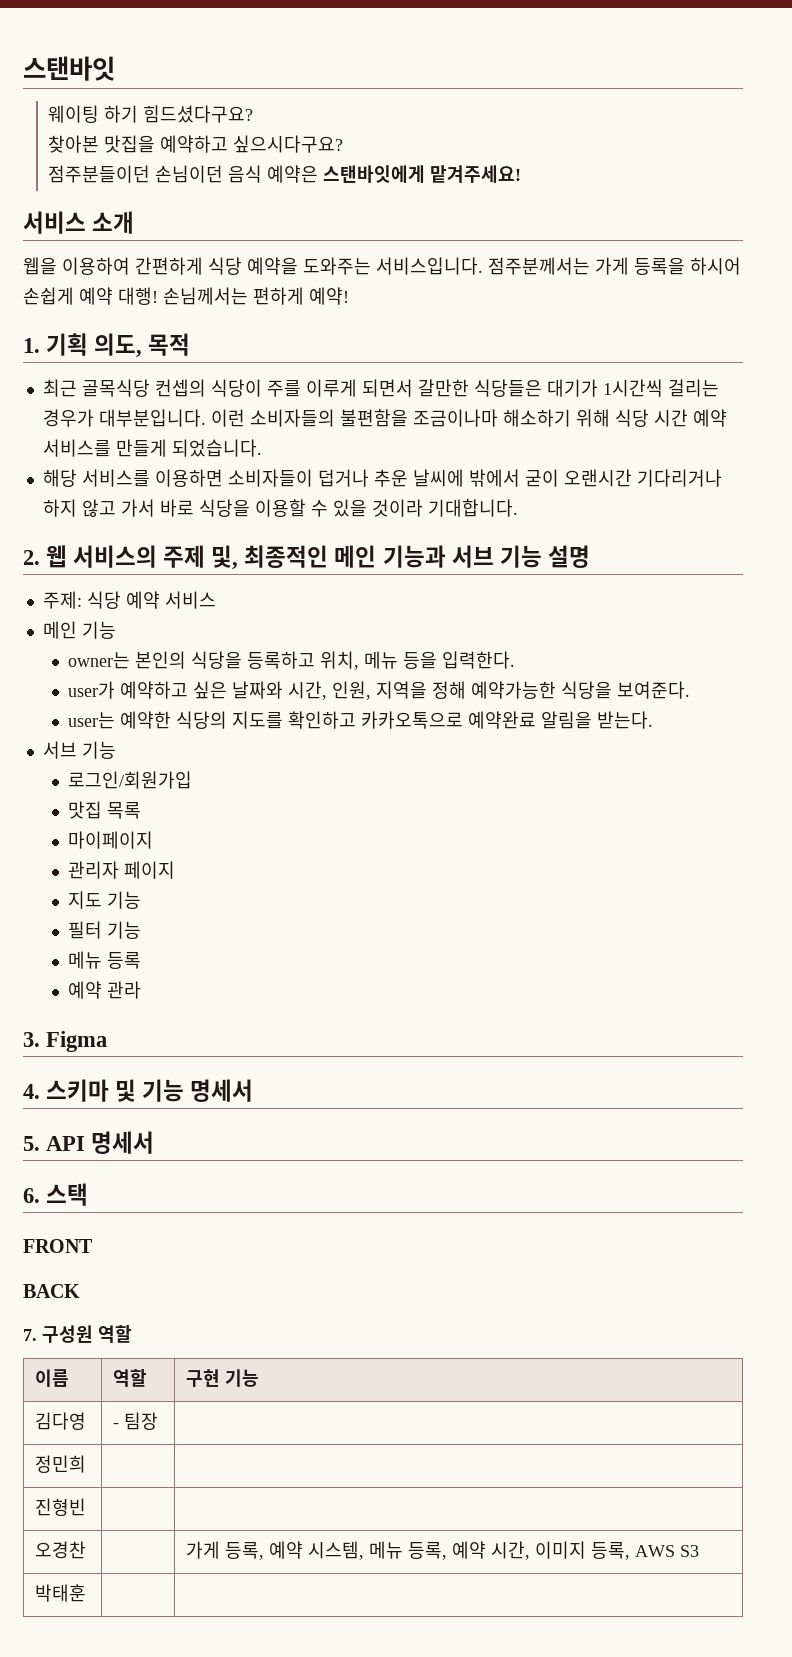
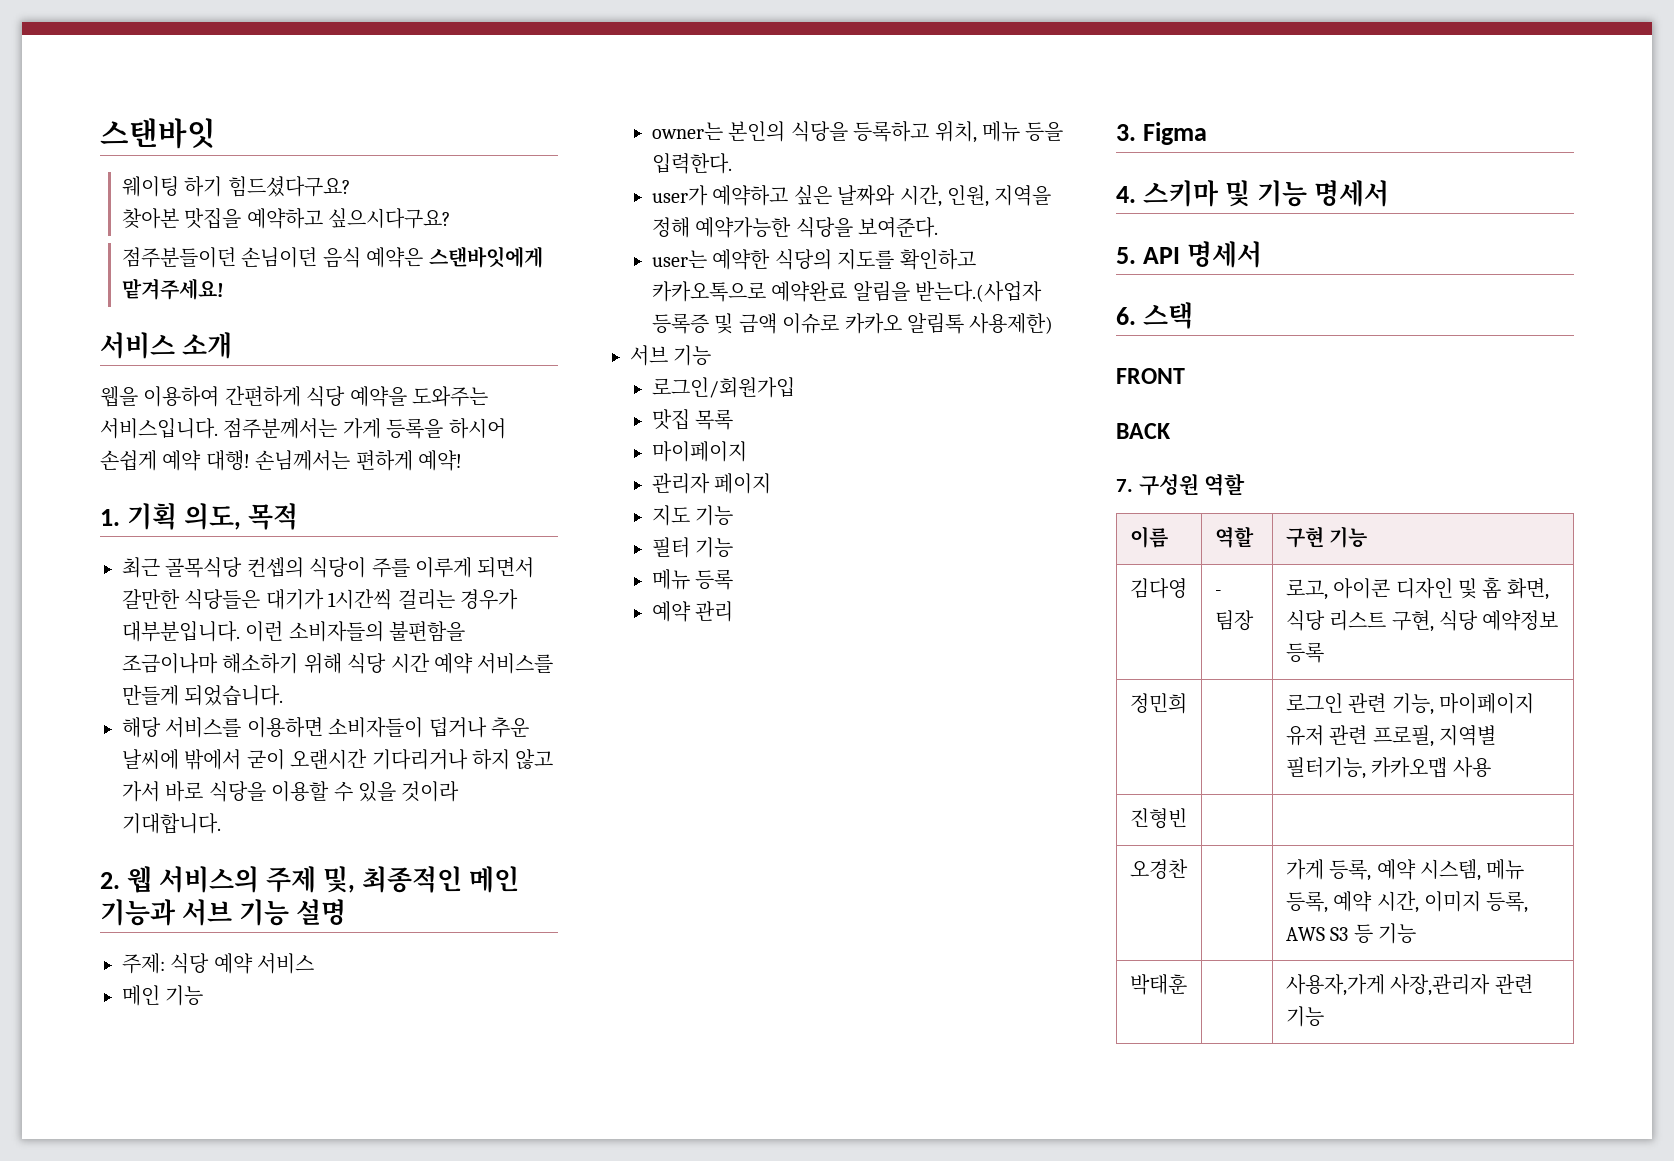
[597,711,654,729] 받는다. -> [915,281,1043,302] [652,313,1054,334] 받는다.(사업자 등록증 및 금액 이슈로 카카오 알림톡 사용제한)
[107,981,142,999] 관라 -> [695,601,734,622] 관리
[35,1455,87,1473] // 정민희 | | -> [1285,577,1549,600] [1285,610,1559,632] [1285,642,1324,663] [1129,693,1187,714] [1285,693,1534,715] [1285,725,1496,747] [1285,757,1491,779] 로고, 아이콘 디자인 및 홈 화면, 식당 리스트 구현, 식당 예약정보 등록 // 정민희 | | 로그인 관련 기능, 마이페이지 유저 관련 프로필, 지역별 필터기능, 카카오맵 사용
(700, 1551) none -> [1353,923,1416,944] 등 기능
(87, 1593) none -> [1285,974,1533,996] [1285,1006,1324,1027] 사용자,가게 사장,관리자 관련 기능

